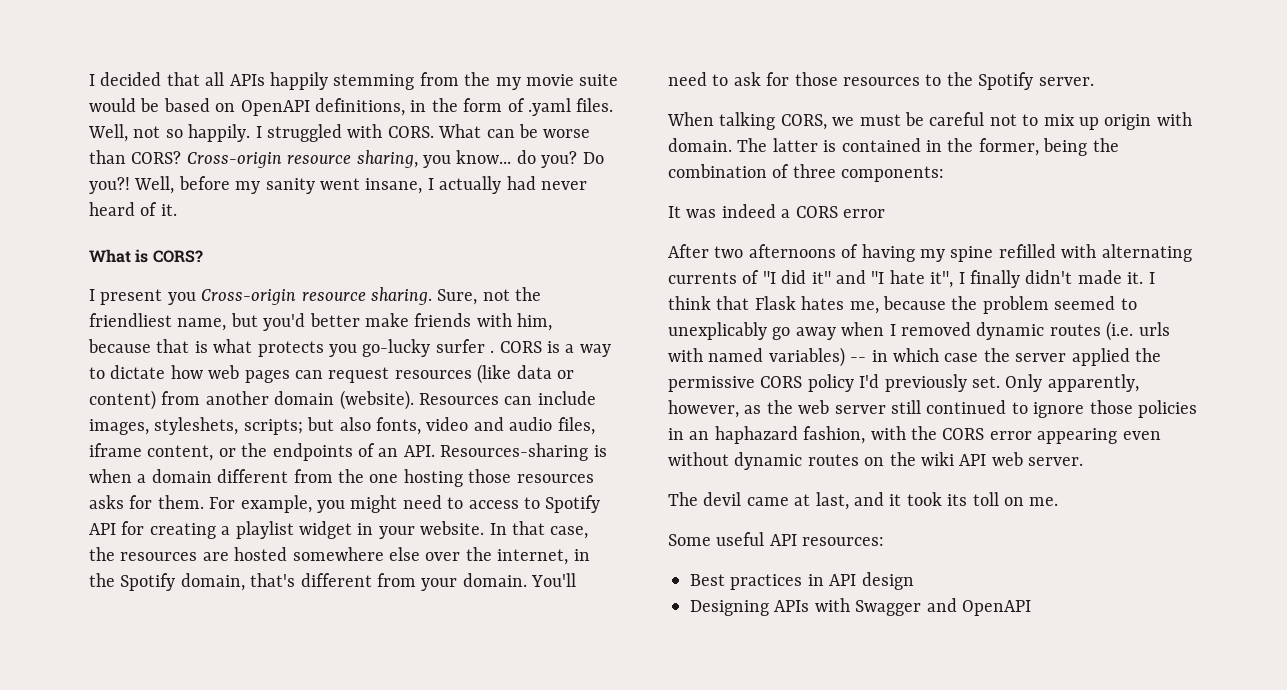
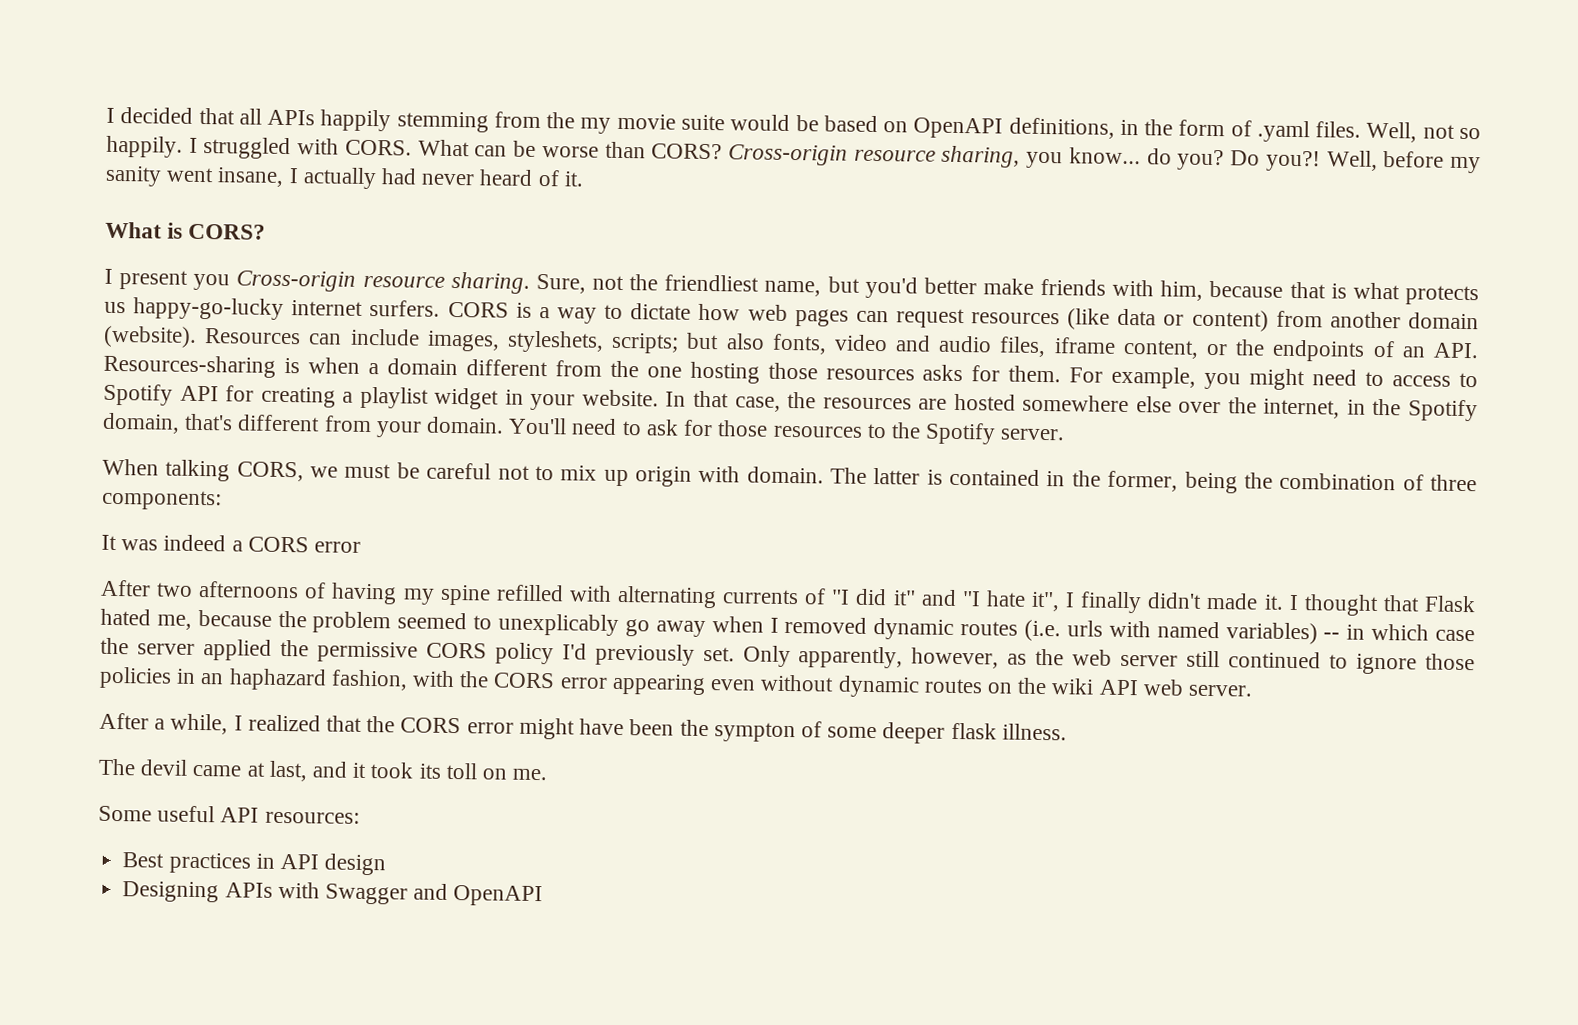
[329,339,495,357] you go-lucky surfer . -> [104,297,441,320] us happy-go-lucky internet surfers.
[668,296,711,310] think -> [1303,594,1379,616] thought
[801,296,845,310] hates -> [100,608,151,626] hated
(1084, 461) none -> [99,712,1067,744] // After a while, I realized that the CORS error might have been the sympton of some deeper flask illness.

